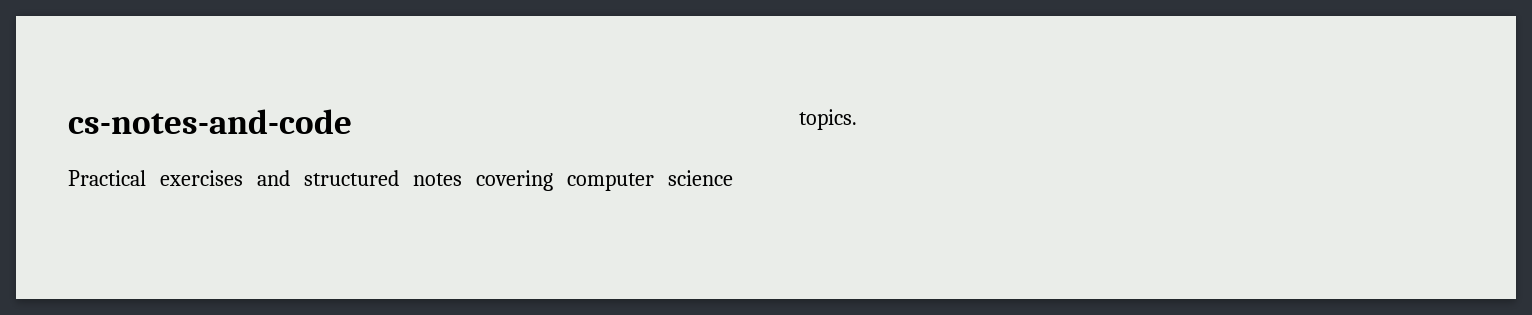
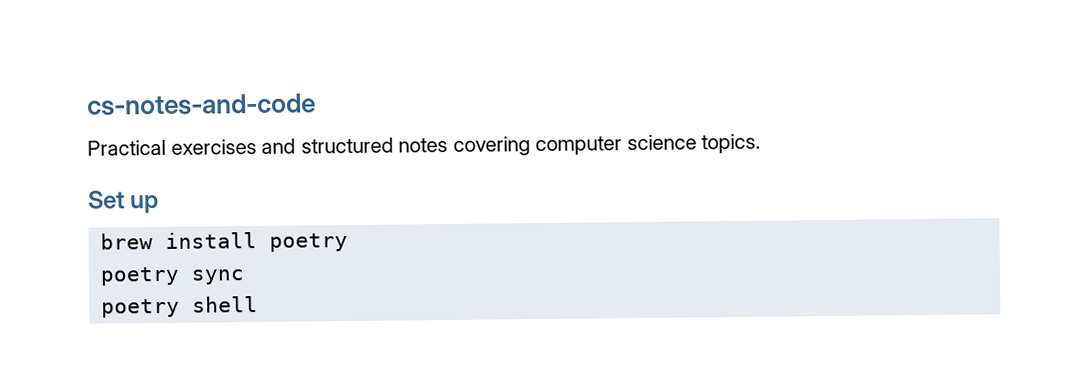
(857, 119) none -> [88,190,160,214] [100,231,349,252] [100,266,246,286] [101,295,259,318] // Set up // brew install poetry // poetry sync // poetry shell

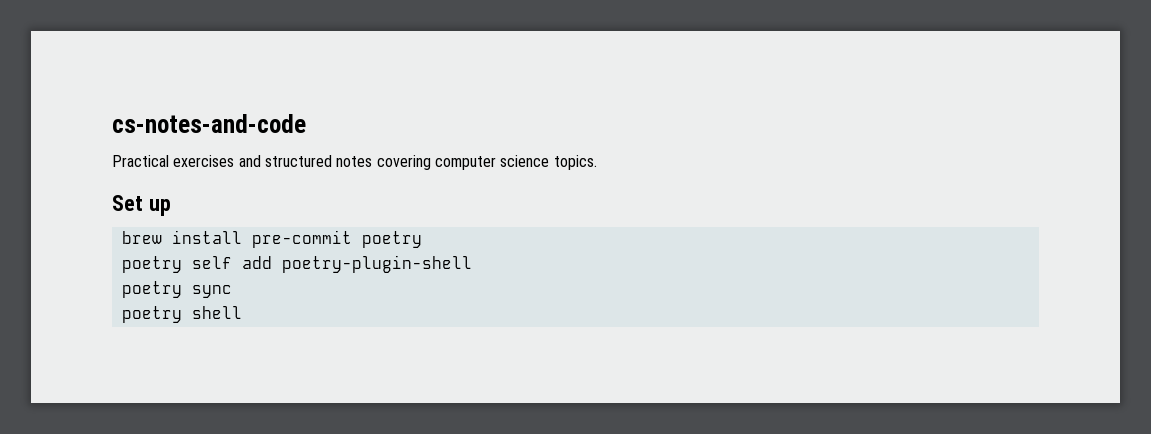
[269,233,349,252] poetry -> [251,230,422,248] [121,255,472,273] pre-commit poetry // poetry self add poetry-plugin-shell

